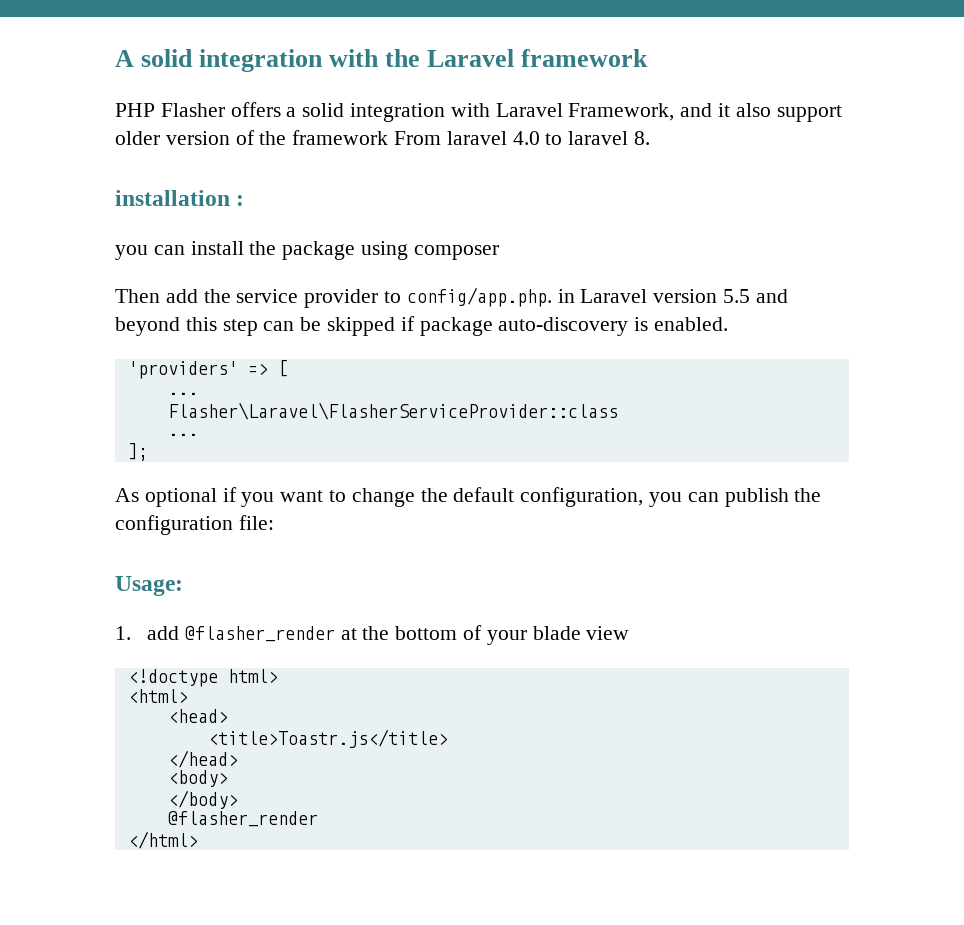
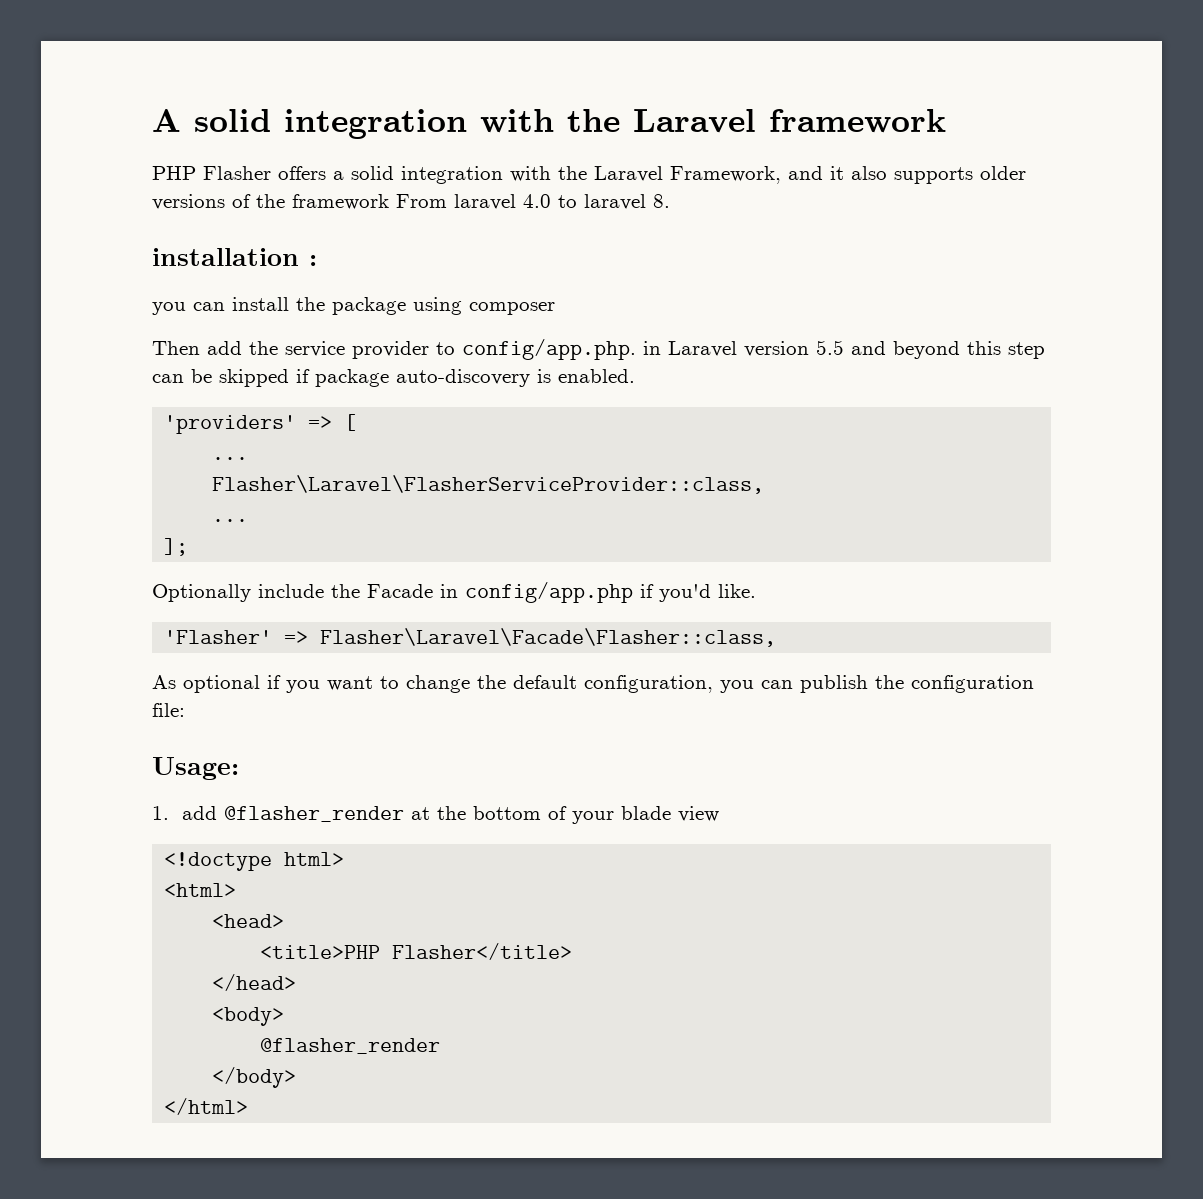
(490, 110) none -> [558,166,587,180] the
[776,105,842,122] [115,131,230,145] support older version -> [894,166,1026,184] [152,194,225,210] supports older versions
[167,402,618,420] Flasher\Laravel\FlasherServiceProvider::class -> [212,475,765,494] Flasher\Laravel\FlasherServiceProvider::class,
(148, 452) none -> [152,582,756,603] [164,628,777,647] // Optionally include the Facade in config/app.php if you'd like. // 'Flasher' => Flasher\Laravel\Facade\Flasher::class,
[207,729,448,748] <title>Toastr.js</title> -> [260,943,573,960] <title>PHP Flasher</title>
(228, 778) none -> [260,1038,441,1054] // @flasher_render
[167,811,318,827] // @flasher_render -> (297, 1077) none

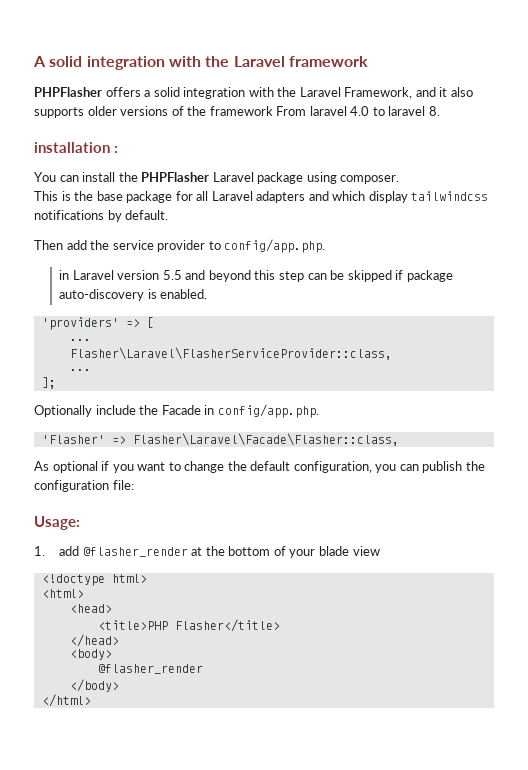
[152,166,271,180] PHP Flasher -> [34,87,102,97] PHPFlasher
[152,302,186,315] you -> [34,172,56,182] You
[332,297,555,315] package using composer -> [141,172,400,184] [34,191,489,203] [34,210,169,222] PHPFlasher Laravel package using composer. // This is the base package for all Laravel adapters and which display tailwindcss notifications by default.
(636, 349) none -> (326, 246) //
[465,582,756,603] config/app.php if you'd like. -> [217,404,319,418] config/app.php.

